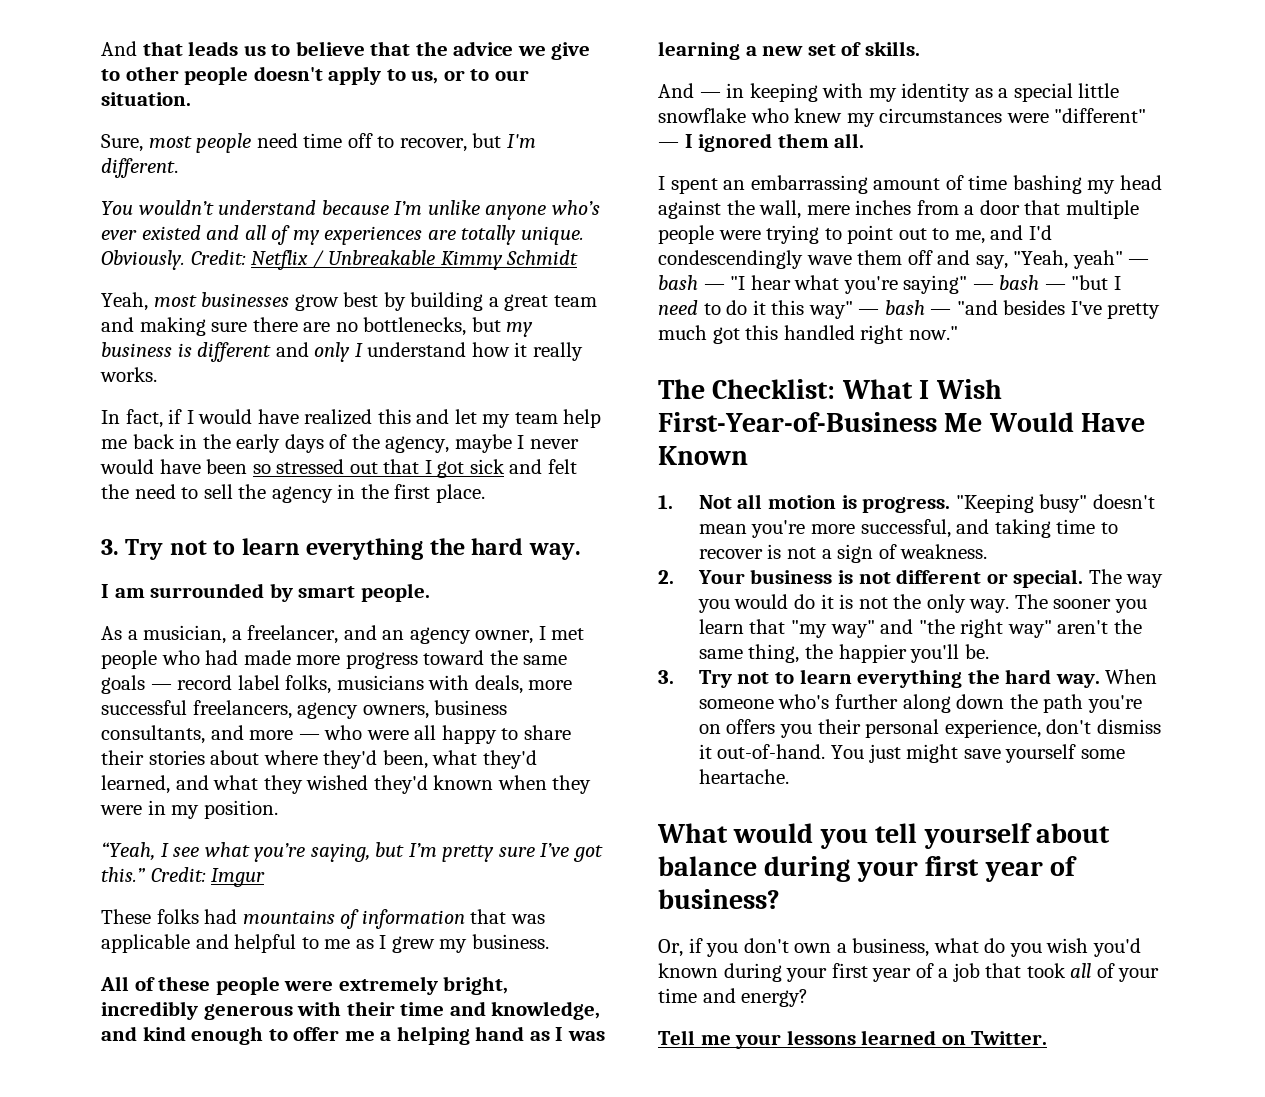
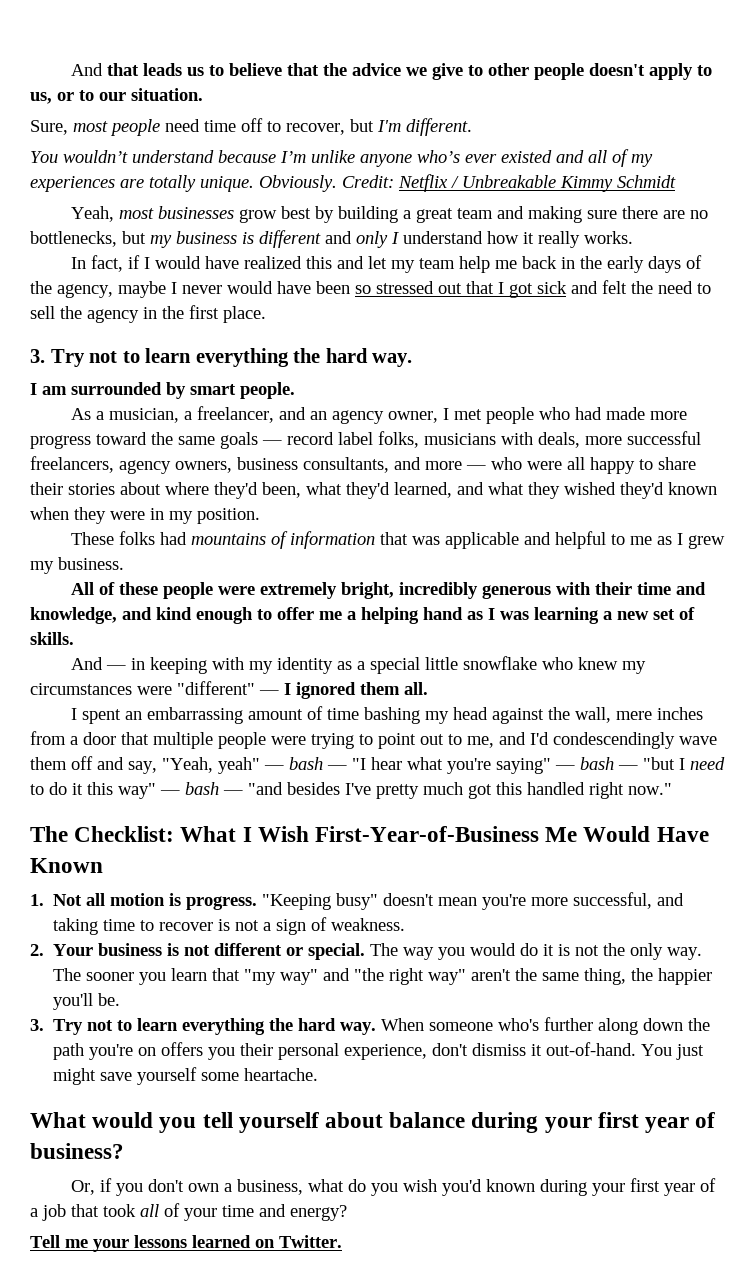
[101,842,603,862] [101,867,266,887] // “Yeah, I see what you’re saying, but I’m pretty sure I’ve got this.” Credit: Imgur -> (260, 516) none

